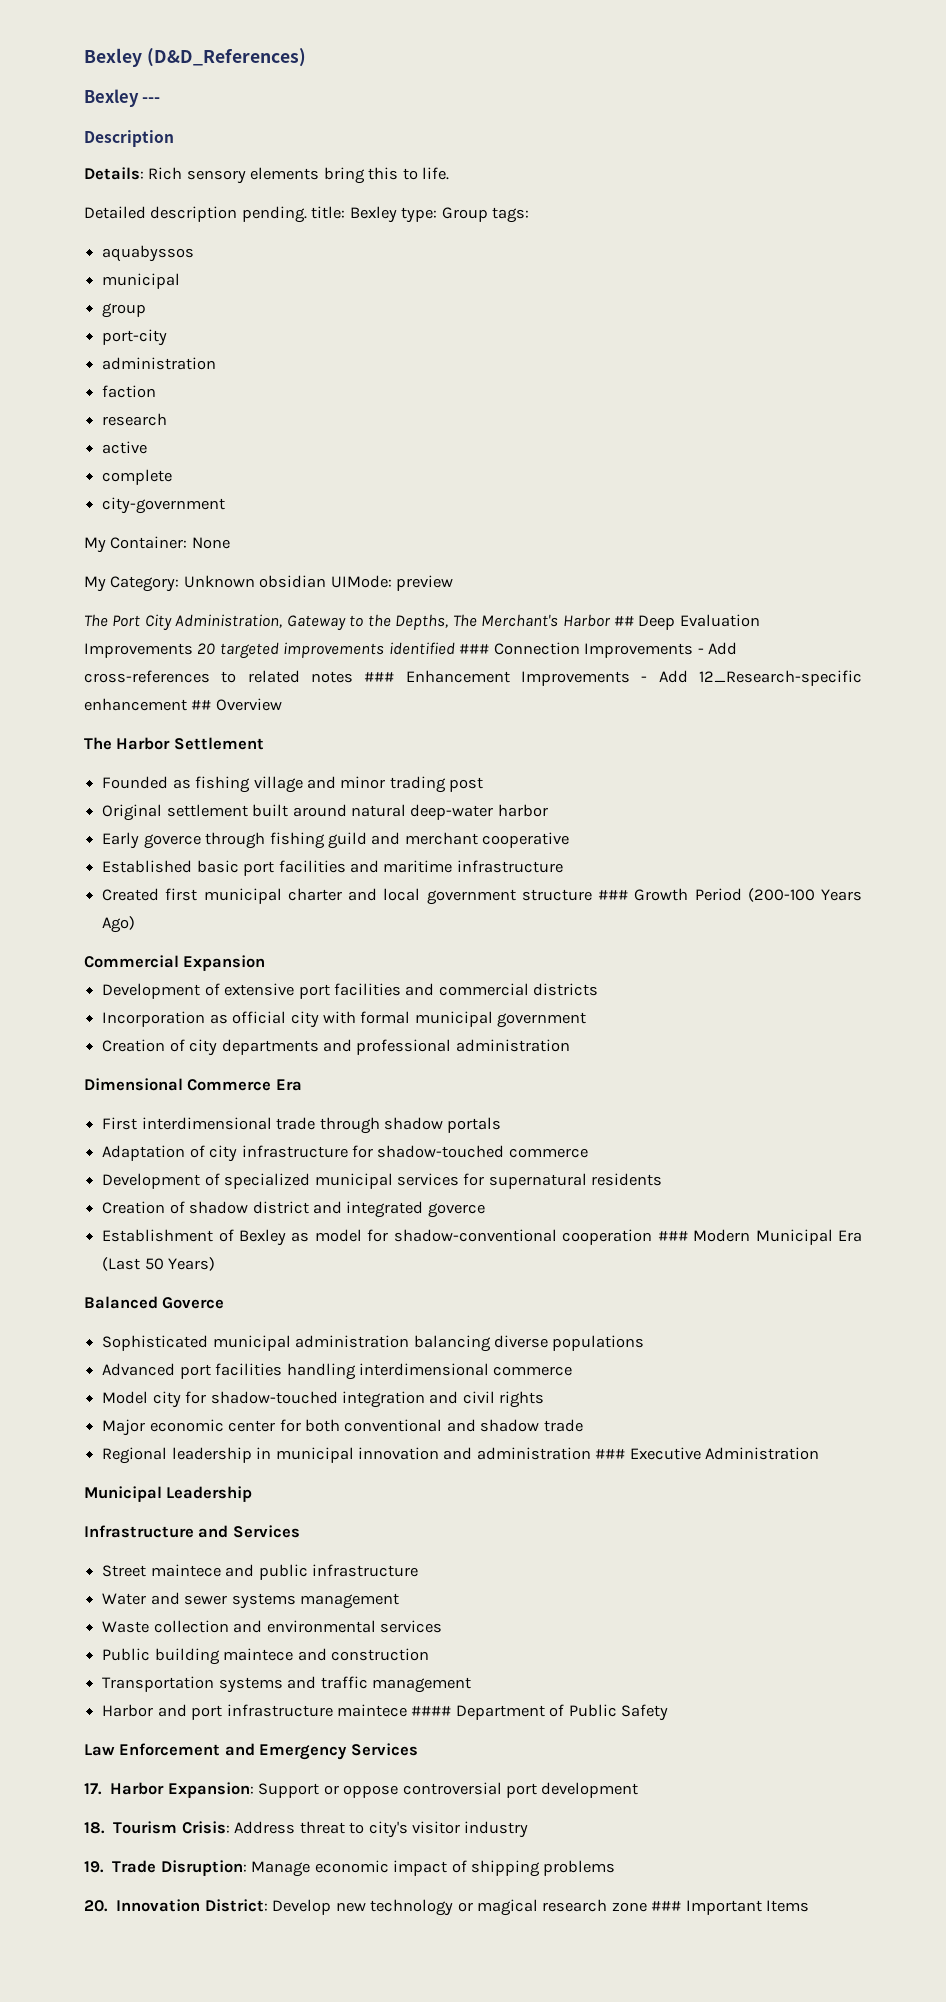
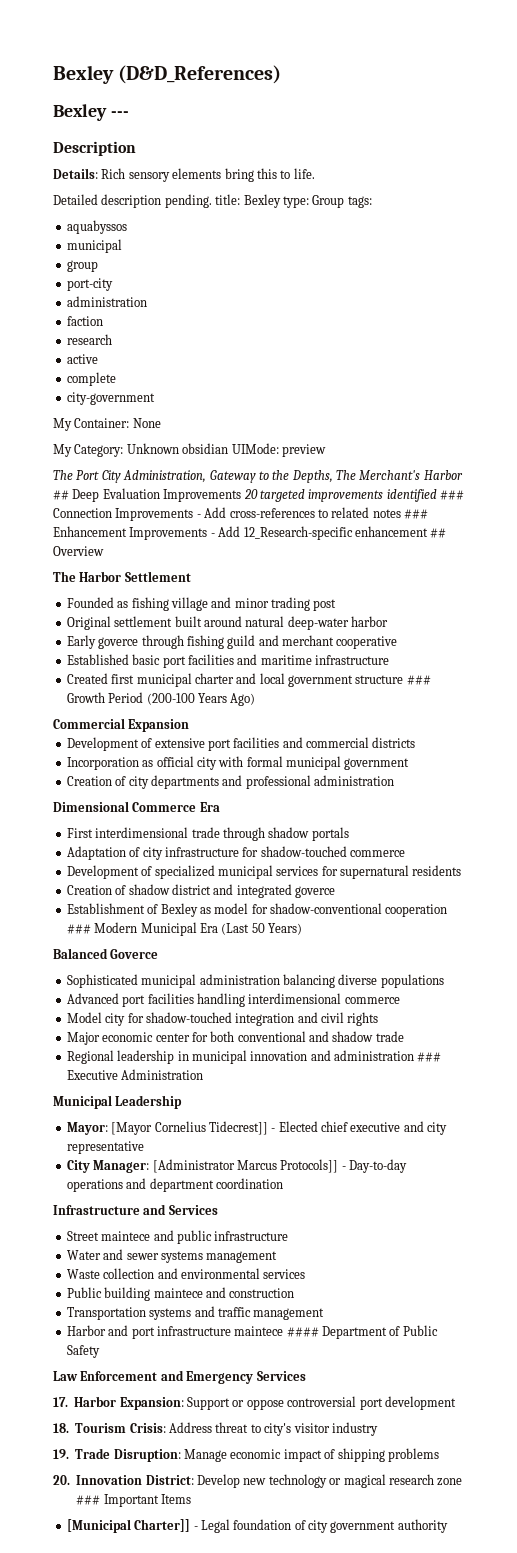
(253, 1494) none -> [66,1121,448,1135] [66,1141,144,1154] [66,1159,407,1173] [66,1178,283,1192] // Mayor: [Mayor Cornelius Tidecrest]] - Elected chief executive and city representative // City Manager: [Administrator Marcus Protocols]] - Day-to-day operations and department coordination
(810, 1906) none -> [66,1519,448,1533] // [Municipal Charter]] - Legal foundation of city government authority

